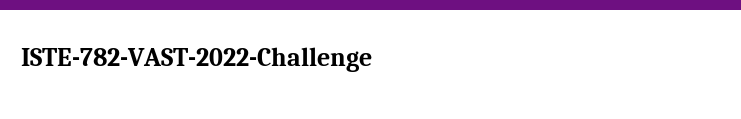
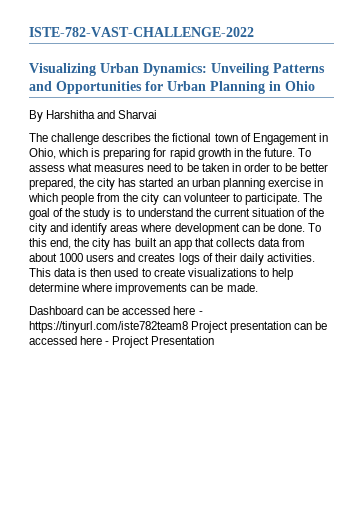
[21,47,372,72] ISTE-782-VAST-2022-Challenge -> [29,27,254,37] [29,63,325,76] [29,81,315,94] [29,110,158,122] [29,133,328,145] [29,148,312,160] [29,163,329,172] [29,178,323,190] [28,193,322,205] [29,208,325,220] [29,223,321,235] [29,238,306,250] [29,253,315,265] [29,268,293,280] [29,283,258,295] [29,306,203,315] [29,321,328,333] [29,336,215,348] ISTE-782-VAST-CHALLENGE-2022 // Visualizing Urban Dynamics: Unveiling Patterns and Opportunities for Urban Planning in Ohio // By Harshitha and Sharvai // The challenge describes the fictional town of Engagement in Ohio, which is preparing for rapid growth in the future. To assess what measures need to be taken in order to be better prepared, the city has started an urban planning exercise in which people from the city can volunteer to participate. The goal of the study is to understand the current situation of the city and identify areas where development can be done. To this end, the city has built an app that collects data from about 1000 users and creates logs of their daily activities. This data is then used to create visualizations to help determine where improvements can be made. // Dashboard can be accessed here - https://tinyurl.com/iste782team8 Project presentation can be accessed here - Project Presentation

